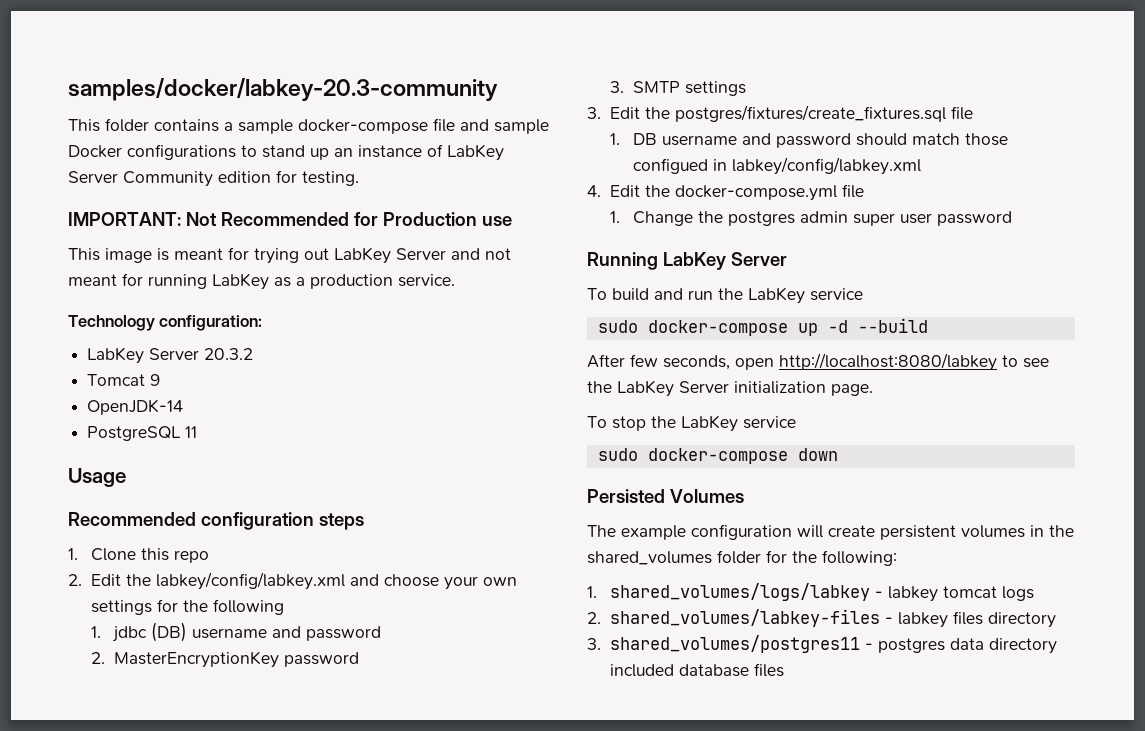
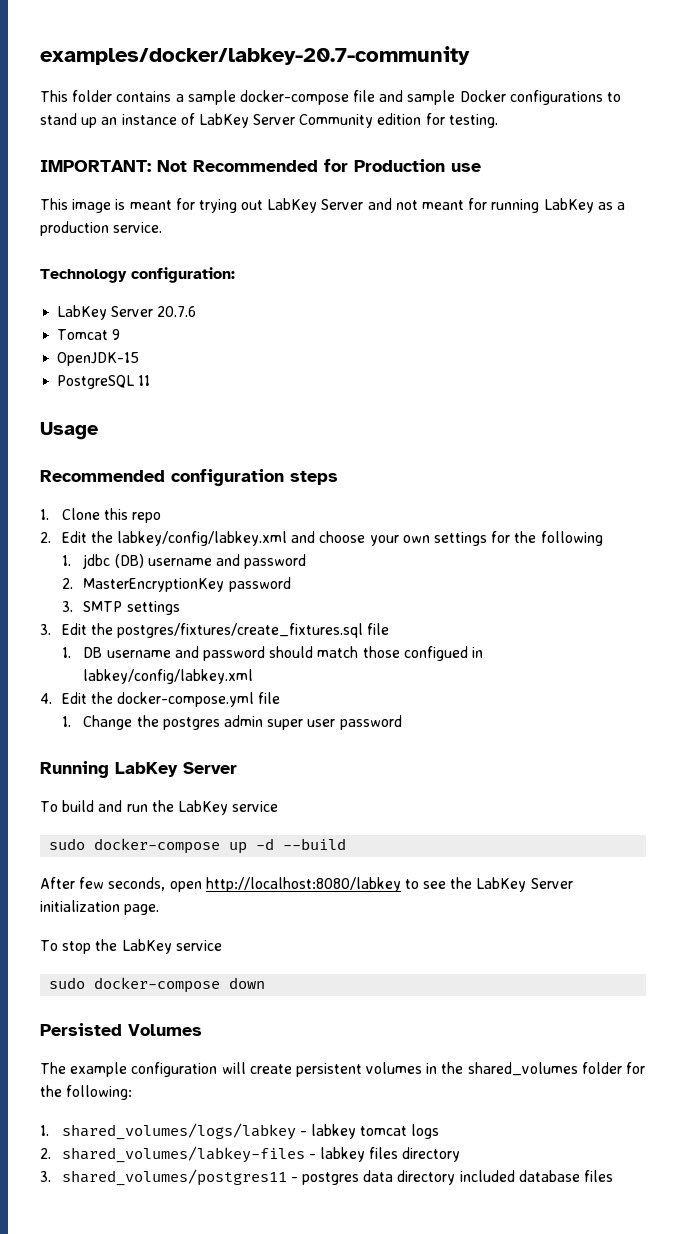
[68,78,498,101] samples/docker/labkey-20.3-community -> [40,46,470,65] examples/docker/labkey-20.7-community
[204,348,254,360] 20.3.2 -> [157,306,197,317] 20.7.6
[87,399,184,415] OpenJDK-14 -> [57,352,140,366] OpenJDK-15

